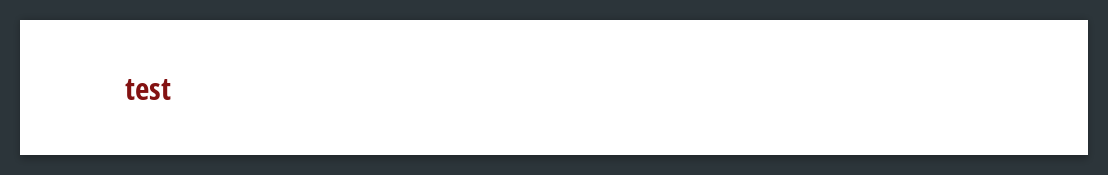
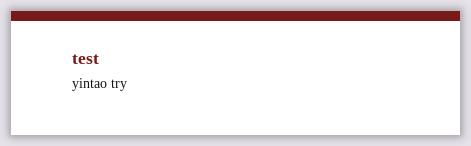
(171, 89) none -> [72,78,127,91] // yintao try

